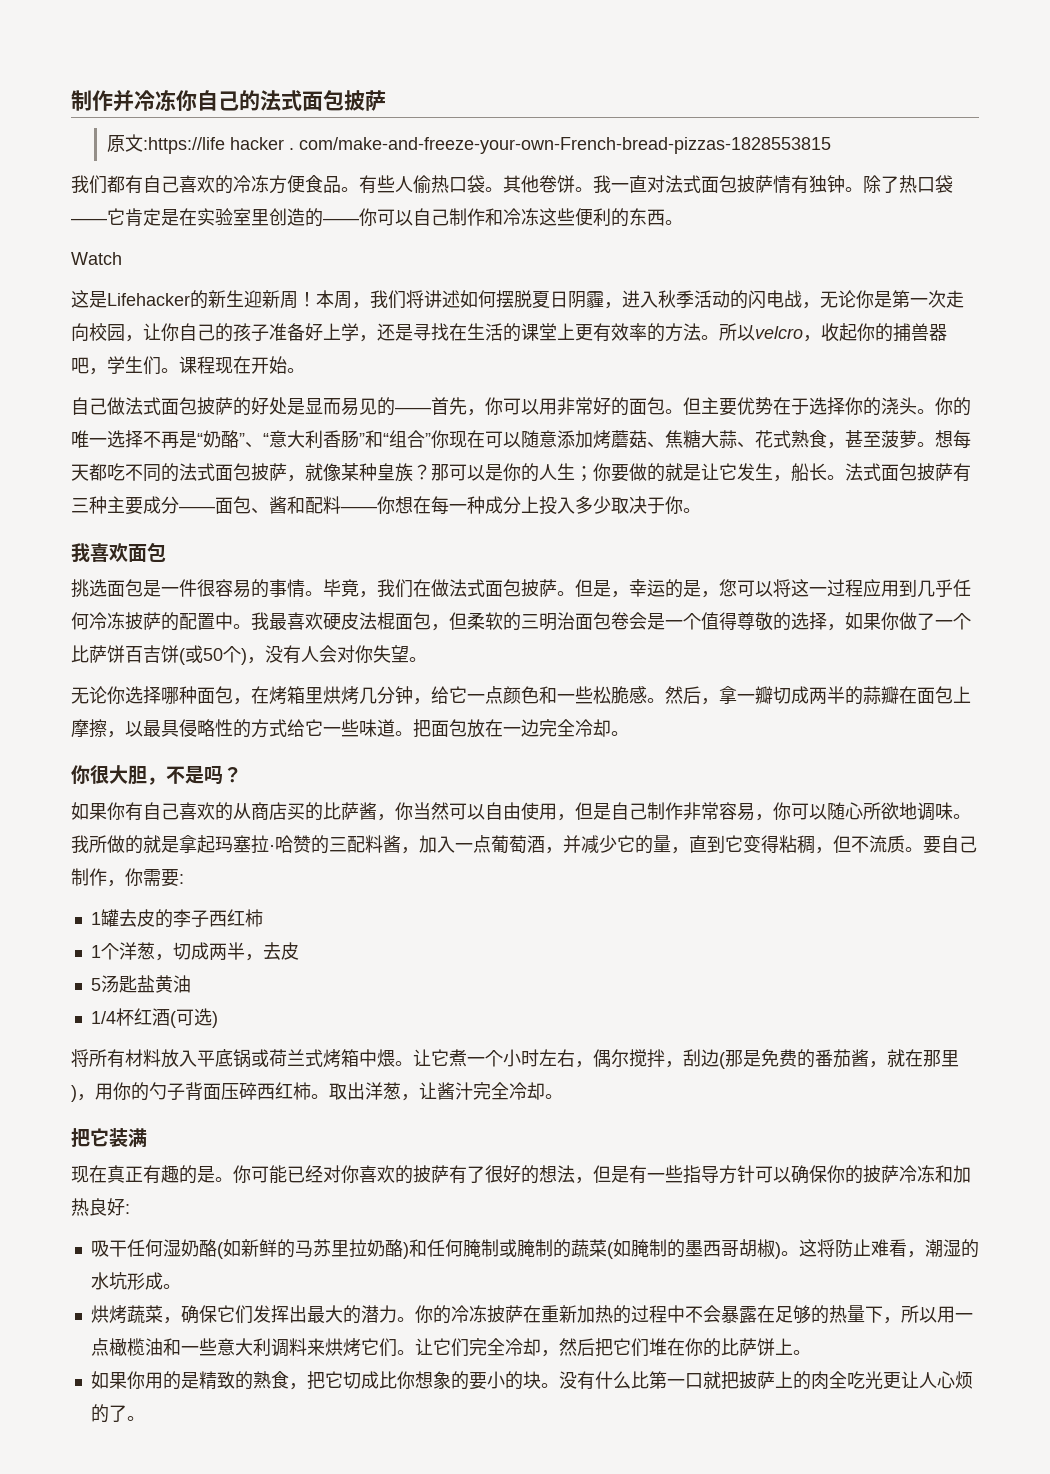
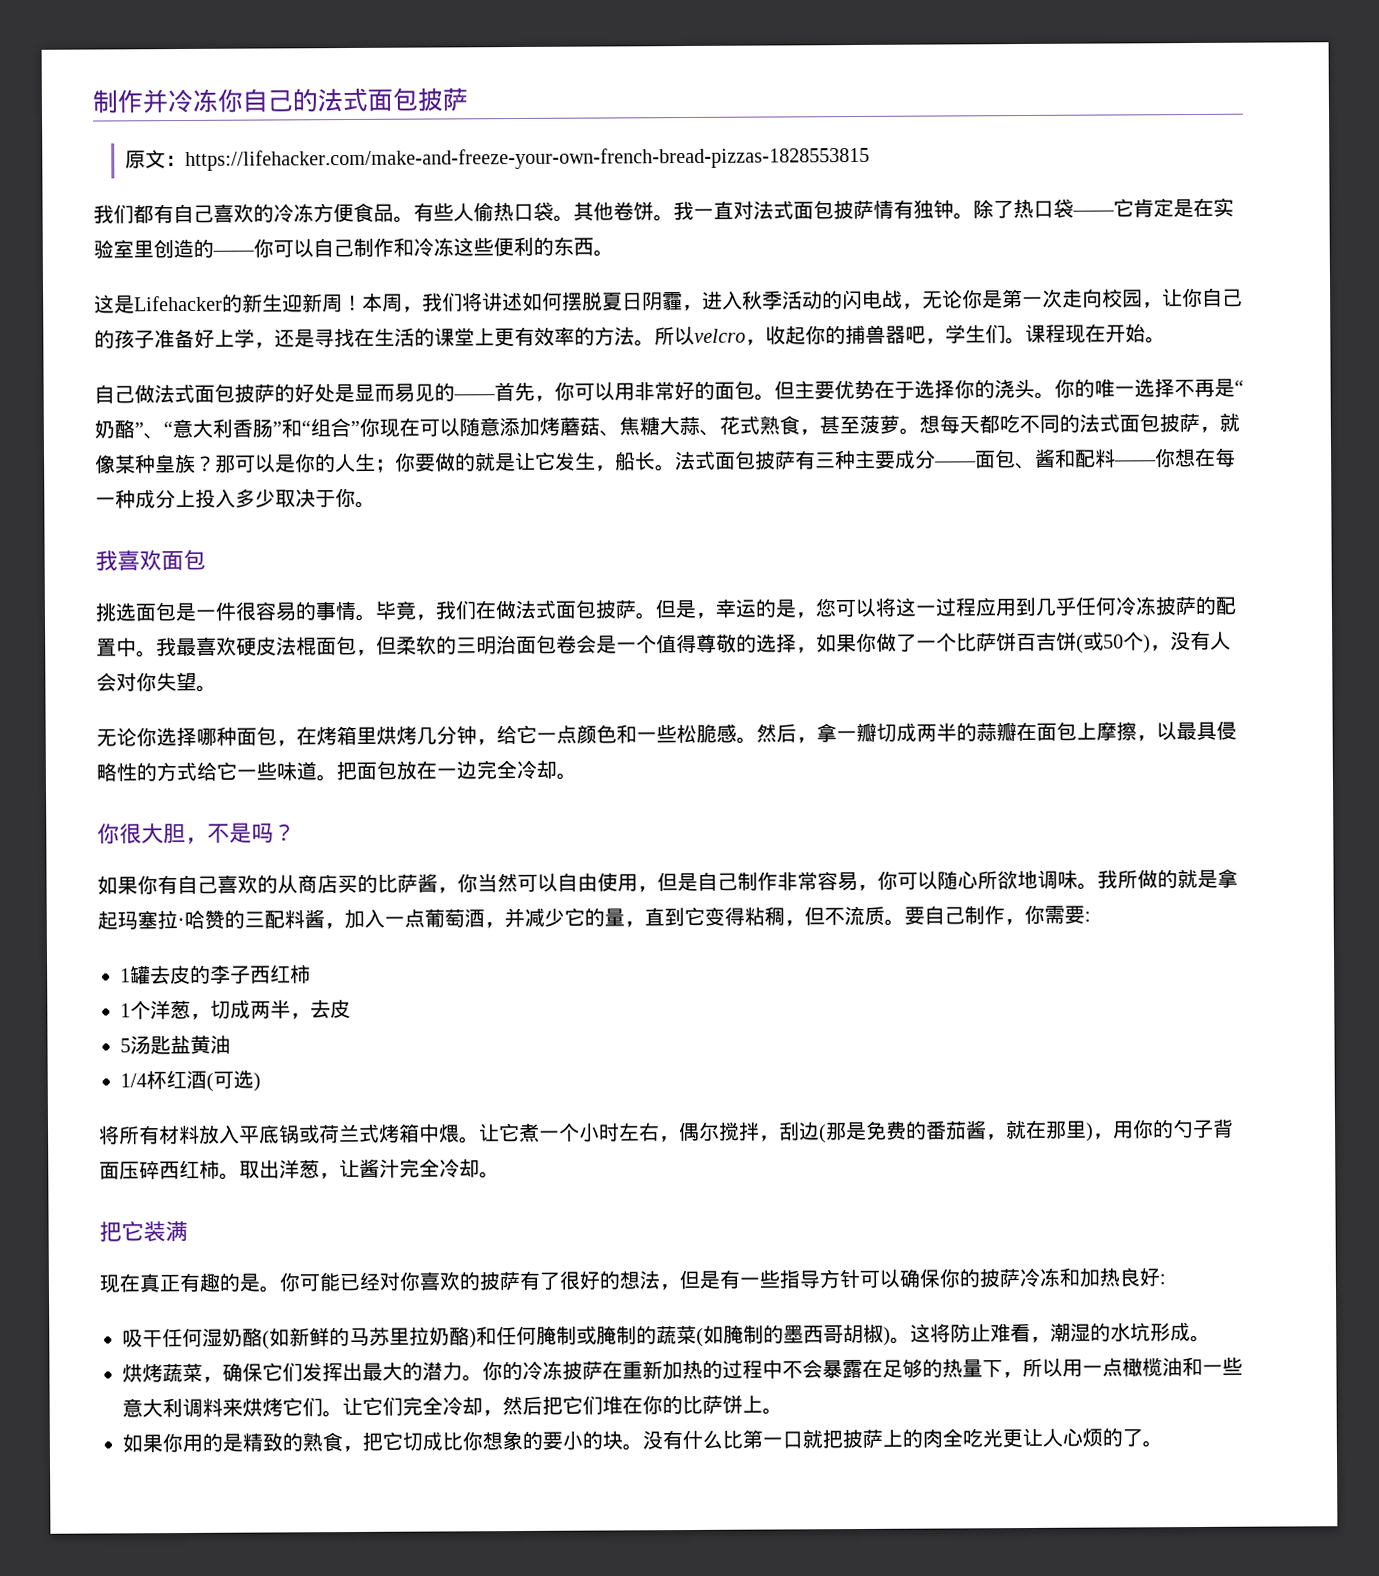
[142,137,831,154] :https://life hacker . com/make-and-freeze-your-own-French-bread-pizzas-1828553815 -> [164,146,870,171] ：https://lifehacker.com/make-and-freeze-your-own-french-bread-pizzas-1828553815
[71,252,122,265] // Watch -> (614, 253) none

